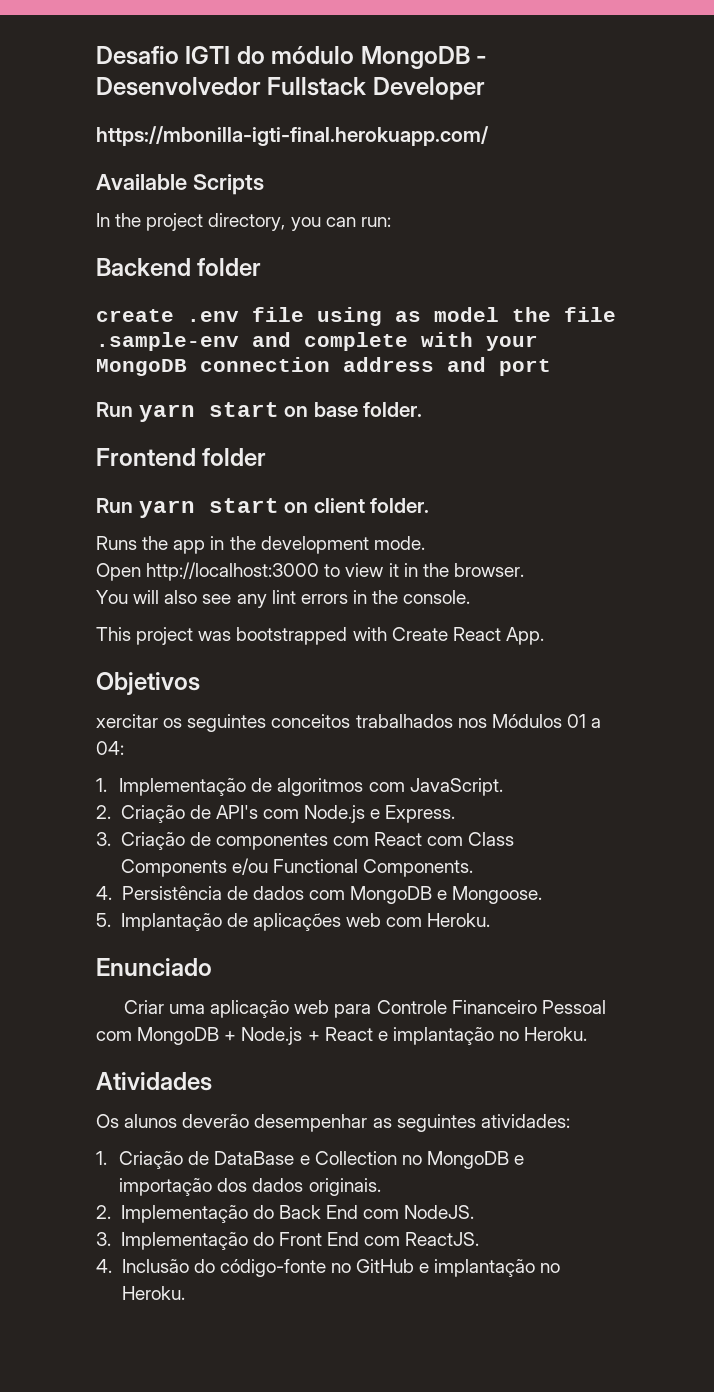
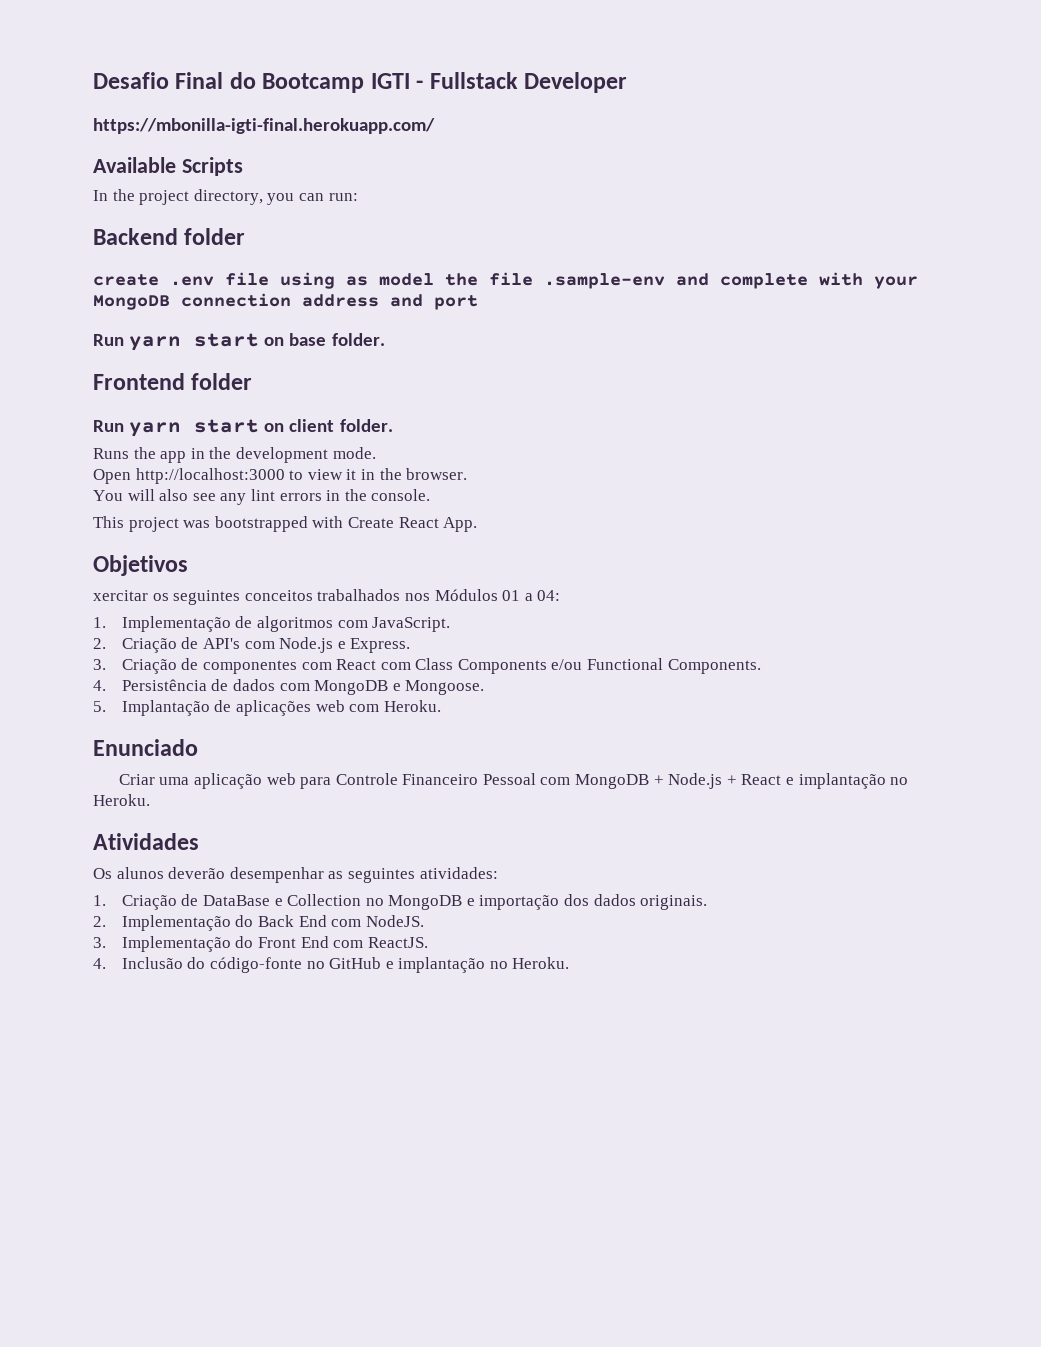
[185,46,488,69] [96,77,261,96] IGTI do módulo MongoDB - Desenvolvedor -> [175,72,424,93] Final do Bootcamp IGTI -

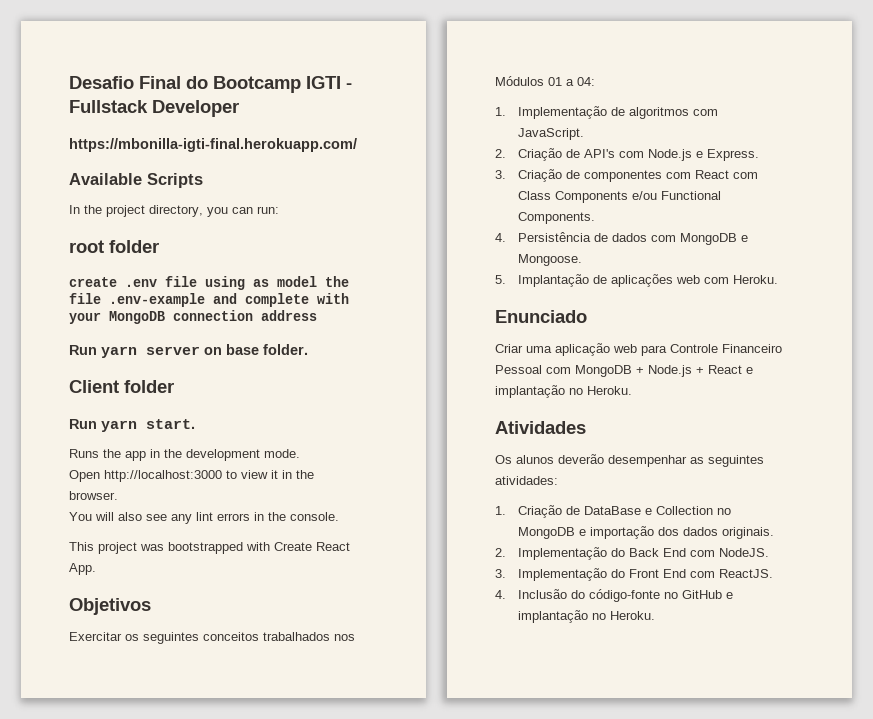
[93,228,178,245] Backend -> [69,240,104,253] root
[544,273,665,289] .sample-env -> [109,293,205,307] .env-example
[390,294,478,310] [93,333,260,351] and port // Run yarn start -> [69,345,200,358] // Run yarn server
[93,373,185,390] Frontend -> [69,380,119,393] Client
[194,419,393,433] start on client folder. -> [146,419,195,429] start.
[93,590,148,601] xercitar -> [69,632,122,641] Exercitar

